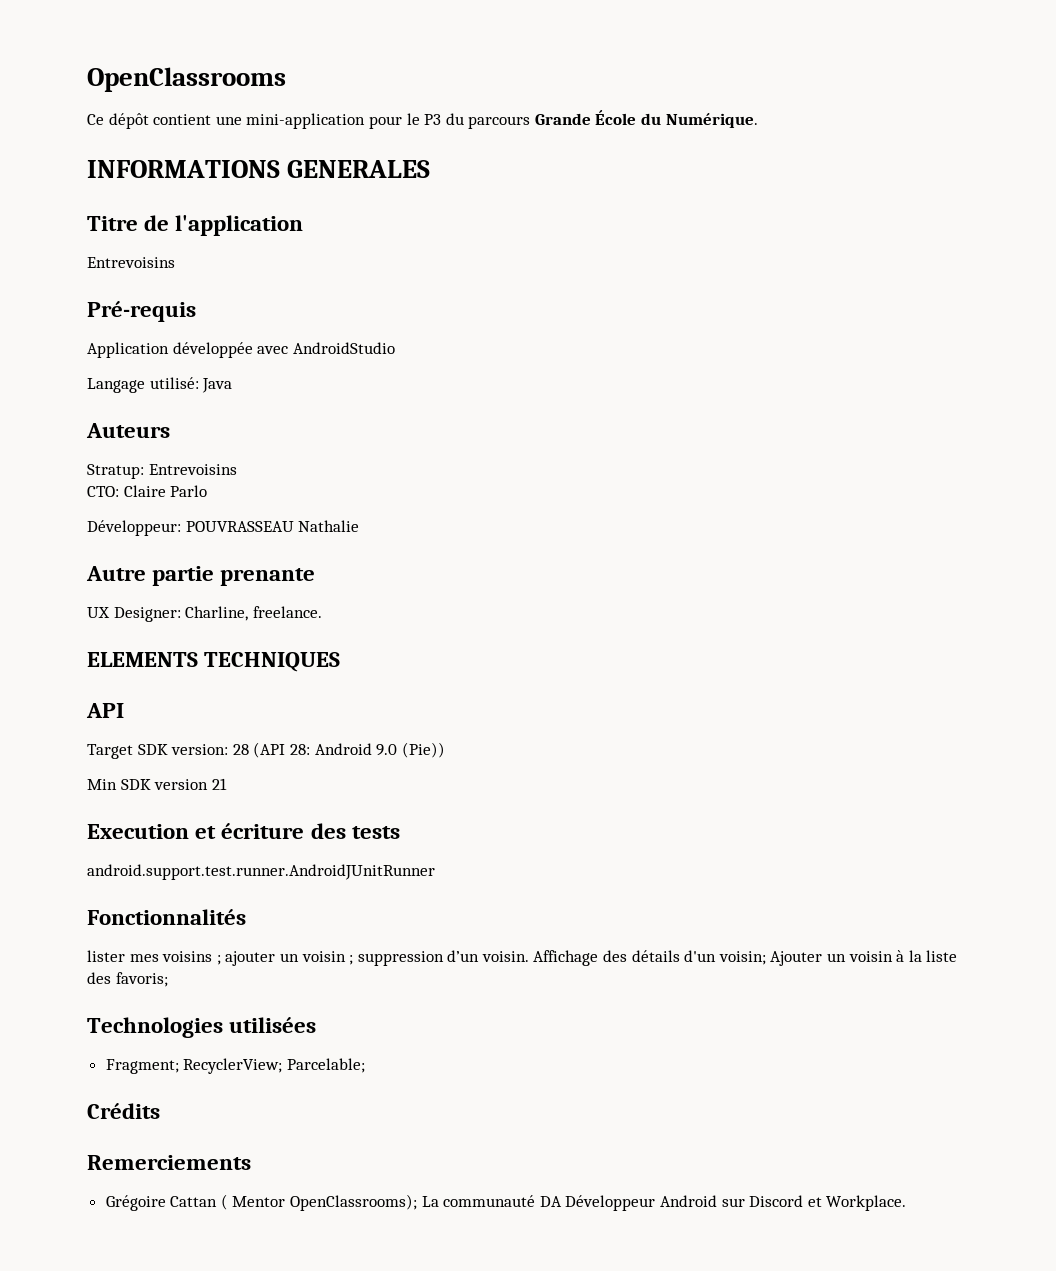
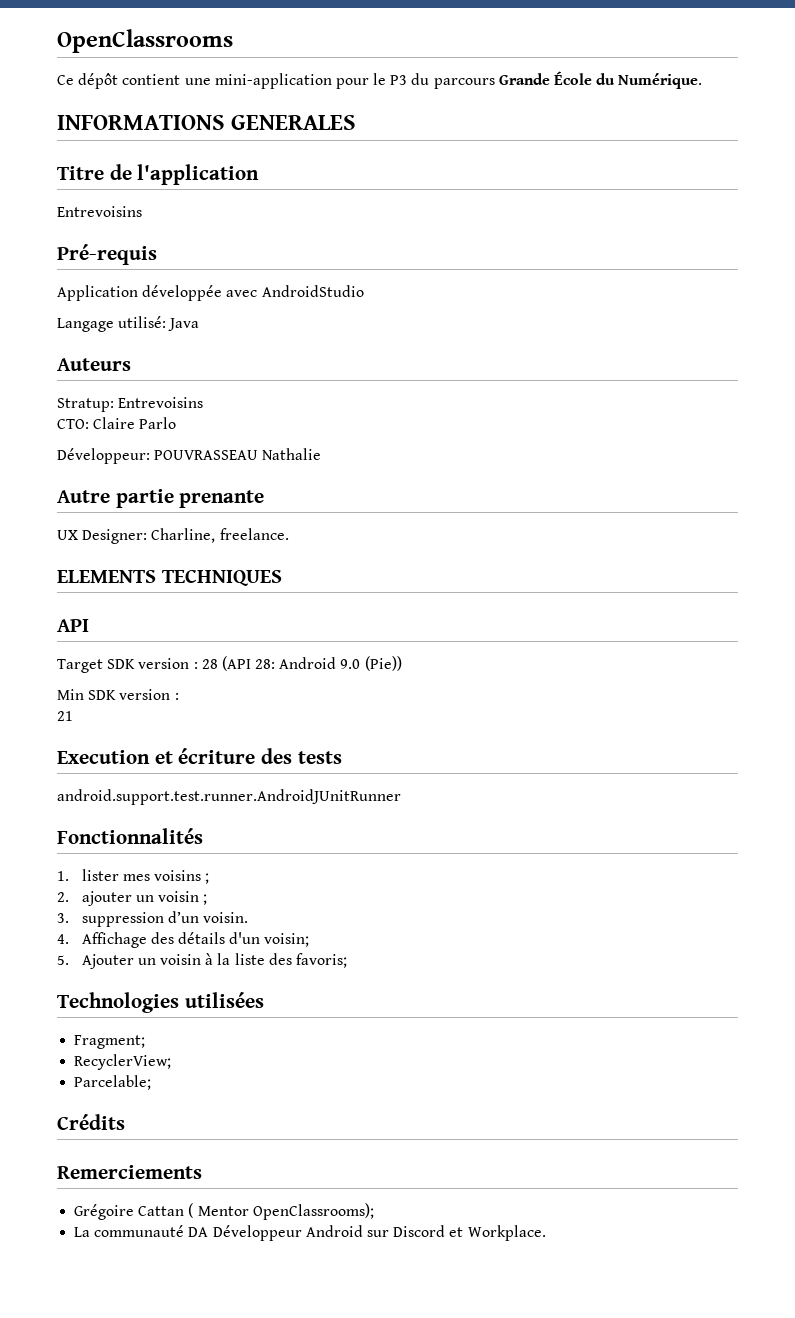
[171,744,229,755] version: -> [138,658,198,669] version :
(209, 784) none -> [174,693,179,700] : //
(246, 917) none -> [57,871,69,881] 1.
(221, 960) none -> [57,892,69,902] // 2.
(354, 960) none -> [57,913,69,923] // 3.
(529, 956) none -> [57,934,69,944] // 4.
(766, 958) none -> [57,955,69,965] // 5.
(179, 1066) none -> (146, 1042) //
(283, 1066) none -> (172, 1062) //
(418, 1202) none -> (374, 1211) //

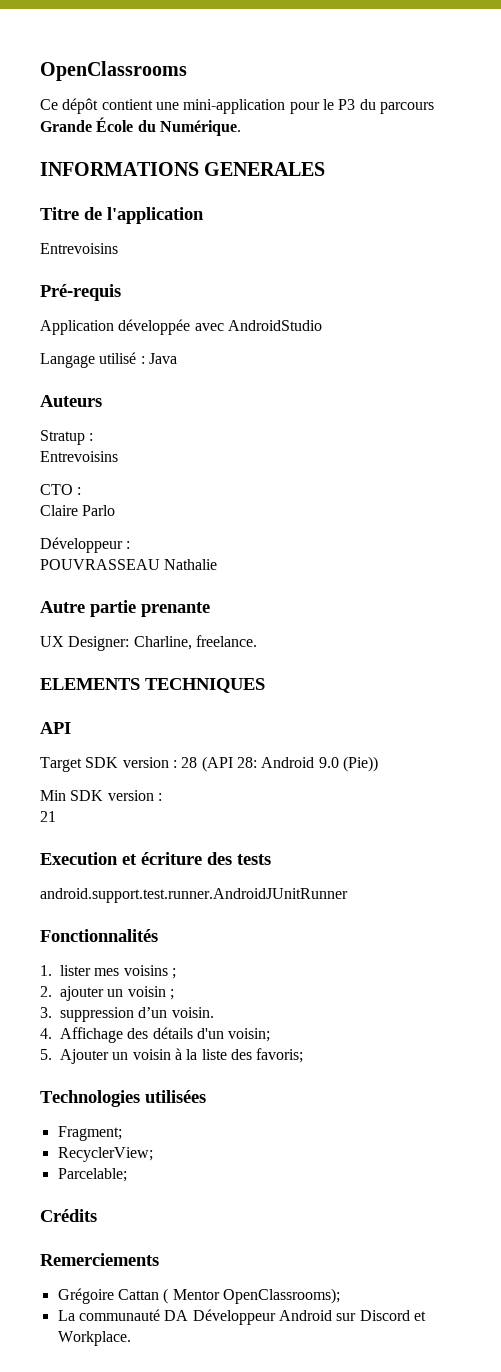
[118,316,167,328] utilisé: -> [99,352,145,364] utilisé :
[57,397,204,412] [57,419,89,429] Stratup: Entrevoisins // CTO: -> [40,430,94,445] [40,451,118,462] [40,484,82,495] Stratup : // Entrevoisins // CTO : //
[57,448,150,464] Développeur: -> [40,537,131,553] Développeur : //

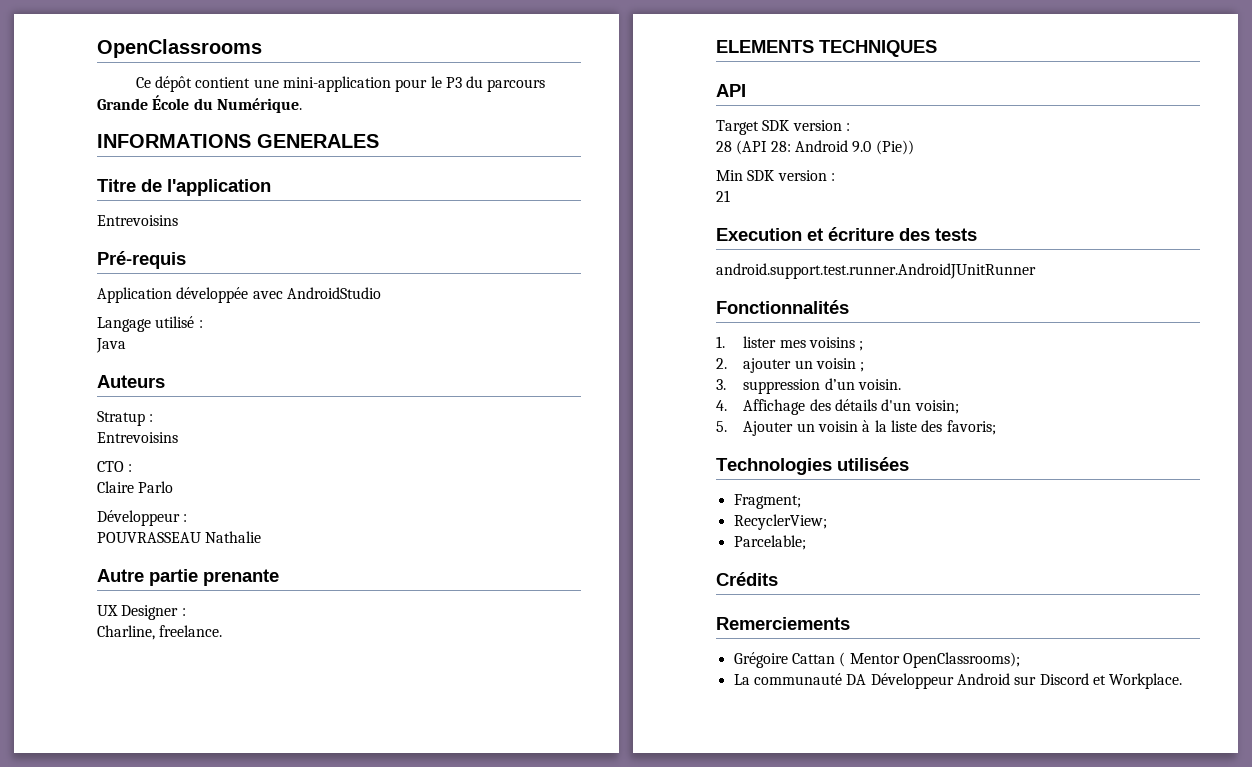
(145, 360) none -> (203, 324) //
[68,636,130,651] Designer: -> [121,605,186,620] Designer : //
(177, 764) none -> (850, 127) //

